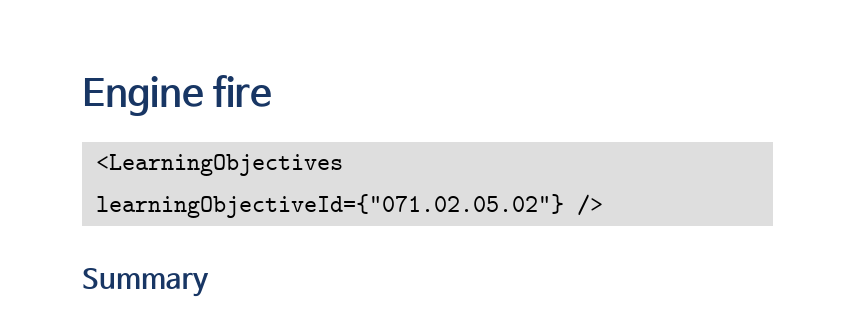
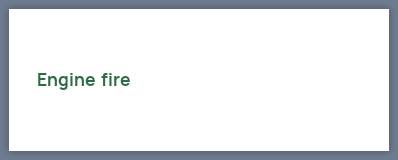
[95,154,343,176] [95,194,603,218] [82,268,209,297] // <LearningObjectives learningObjectiveId={"071.02.05.02"} /> // Summary -> (131, 79) none

